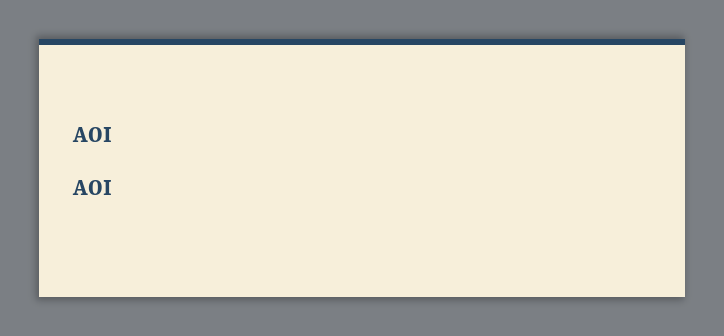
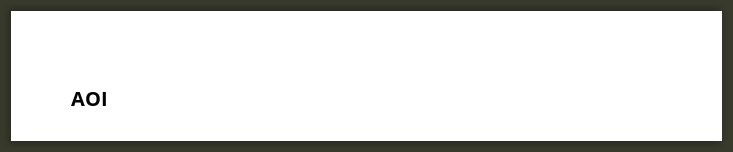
[72,127,112,142] [72,180,112,195] AOI // AOI -> [71,92,108,106] AOI

